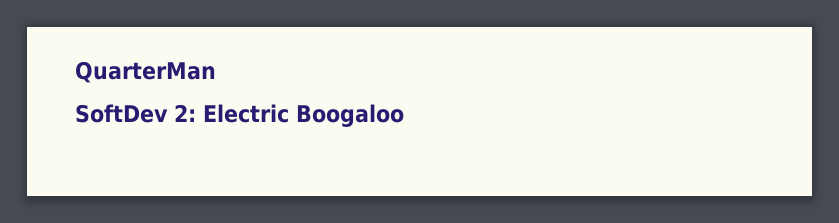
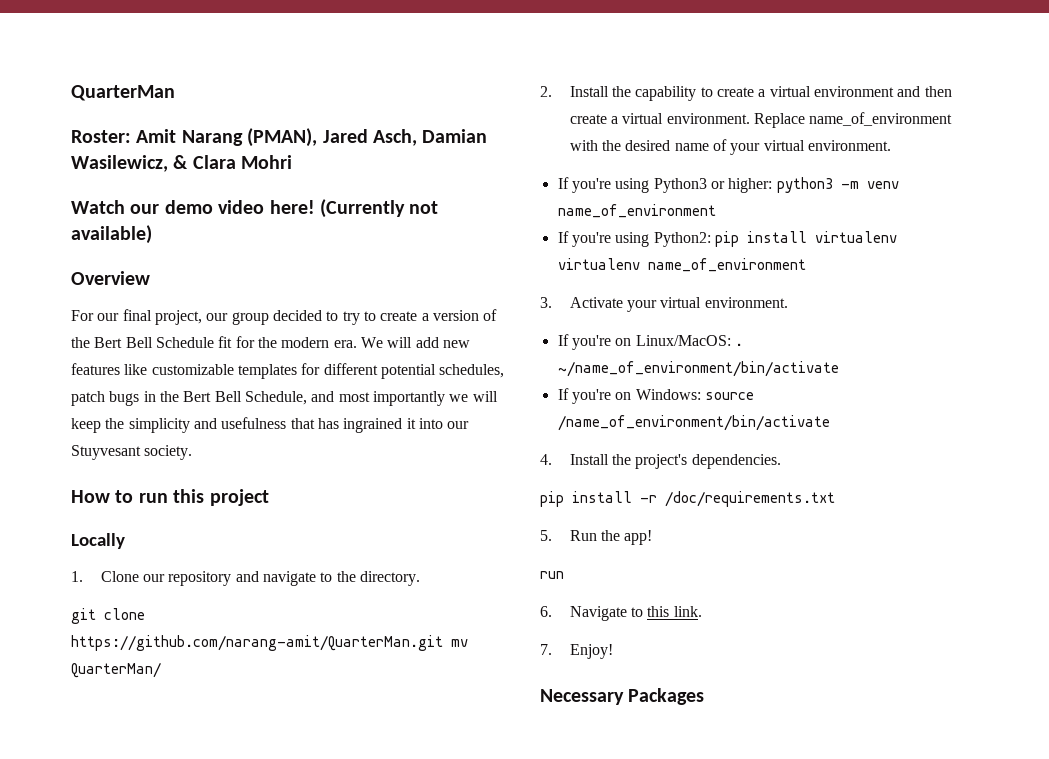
[75,104,404,127] SoftDev 2: Electric Boogaloo -> [71,128,488,147] [71,155,293,172] [71,199,439,218] [71,225,152,244] [71,271,150,285] [71,309,498,325] [71,336,470,348] [71,363,505,379] [71,391,498,406] [71,417,470,433] [71,445,193,460] [71,489,269,506] [71,533,125,549] [71,571,421,586] [71,608,145,624] [71,635,468,651] [71,662,161,678] [540,86,952,101] [569,112,953,128] [569,139,892,155] [557,177,899,193] [557,204,716,218] [557,231,897,247] [557,258,806,272] [540,297,788,312] [557,334,743,350] [557,361,839,377] [557,388,754,404] [557,415,830,431] [540,454,781,469] [540,491,835,507] [540,530,653,545] [540,571,564,579] [540,606,702,621] [540,644,613,659] [540,688,705,705] Roster: Amit Narang (PMAN), Jared Asch, Damian Wasilewicz, & Clara Mohri // Watch our demo video here! (Currently not available) // Overview // For our final project, our group decided to try to create a version of the Bert Bell Schedule fit for the modern era. We will add new features like customizable templates for different potential schedules, patch bugs in the Bert Bell Schedule, and most importantly we will keep the simplicity and usefulness that has ingrained it into our Stuyvesant society. // How to run this project // Locally // 1. Clone our repository and navigate to the directory. // git clone https://github.com/narang-amit/QuarterMan.git mv QuarterMan/ // 2. Install the capability to create a virtual environment and then create a virtual environment. Replace name_of_environment with the desired name of your virtual environment. // If you're using Python3 or higher: python3 -m venv name_of_environment // If you're using Python2: pip install virtualenv virtualenv name_of_environment // 3. Activate your virtual environment. // If you're on Linux/MacOS: . ~/name_of_environment/bin/activate // If you're on Windows: source /name_of_environment/bin/activate // 4. Install the project's dependencies. // pip install -r /doc/requirements.txt // 5. Run the app! // run // 6. Navigate to this link. // 7. Enjoy! // Necessary Packages

